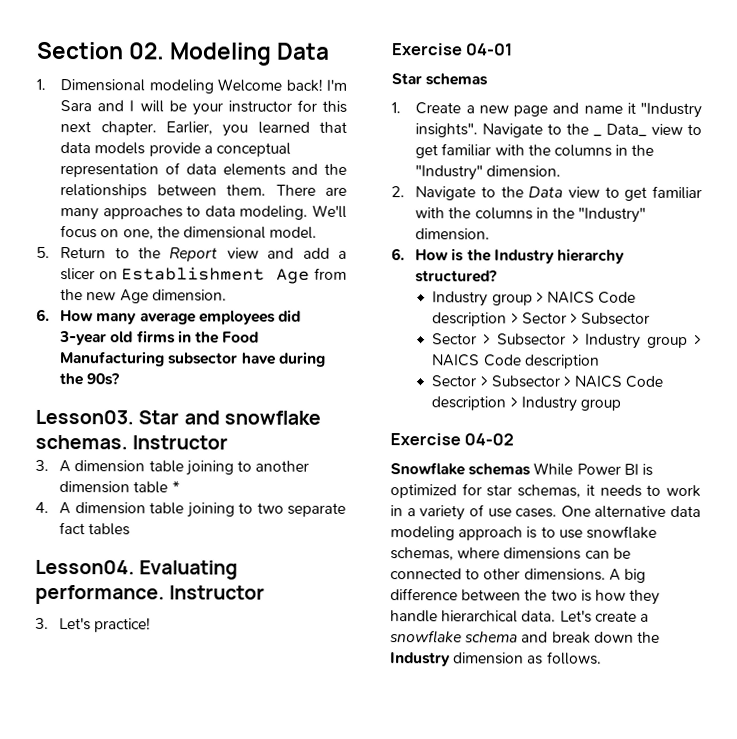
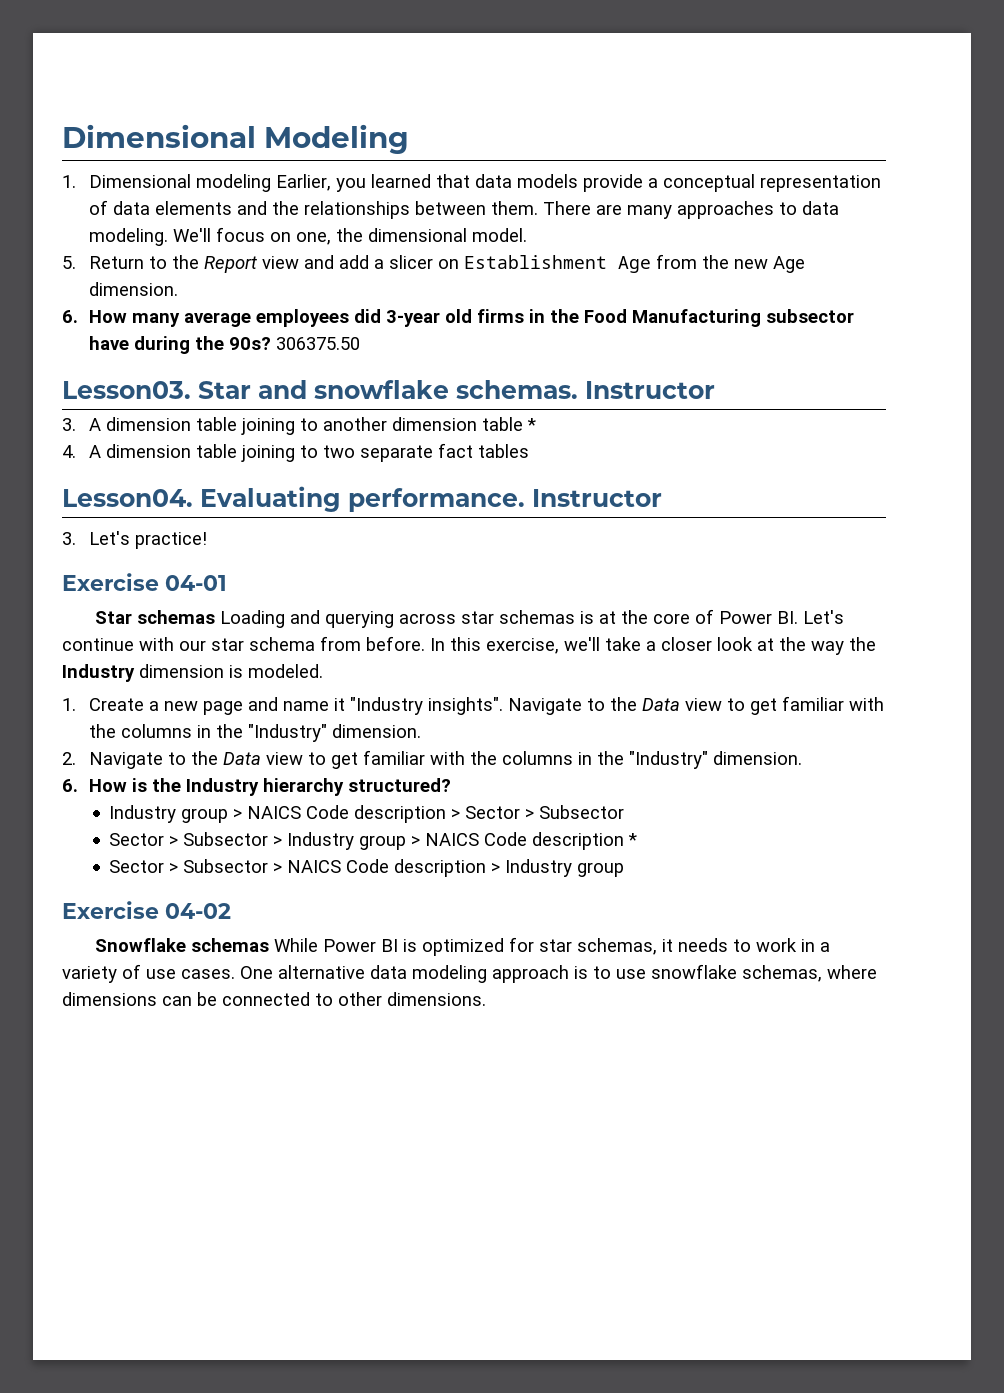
[36,41,166,60] Section 02. -> [62,124,256,148] Dimensional
[276,42,331,60] Data -> (409, 139) none
[217,78,347,92] [60,99,347,116] [60,121,157,136] Welcome back! I'm Sara and I will be your instructor for this next chapter. -> (272, 183) none
(120, 379) none -> [276,337,361,350] 306375.50
(489, 79) none -> [220,609,845,628] [62,636,876,655] [62,664,323,682] Loading and querying across star schemas is at the core of Power BI. Let's continue with our star schema from before. In this exercise, we'll take a closer look at the way the Industry dimension is modeled.
[593,123,648,137] _ Data_ -> [642,698,681,711] Data
(600, 361) none -> [628,833,638,846] *
[608,568,646,583] [390,588,661,605] [390,610,649,623] [390,630,660,644] [390,651,602,667] A big difference between the two is how they handle hierarchical data. Let's create a snowflake schema and break down the Industry dimension as follows. -> (486, 999) none

